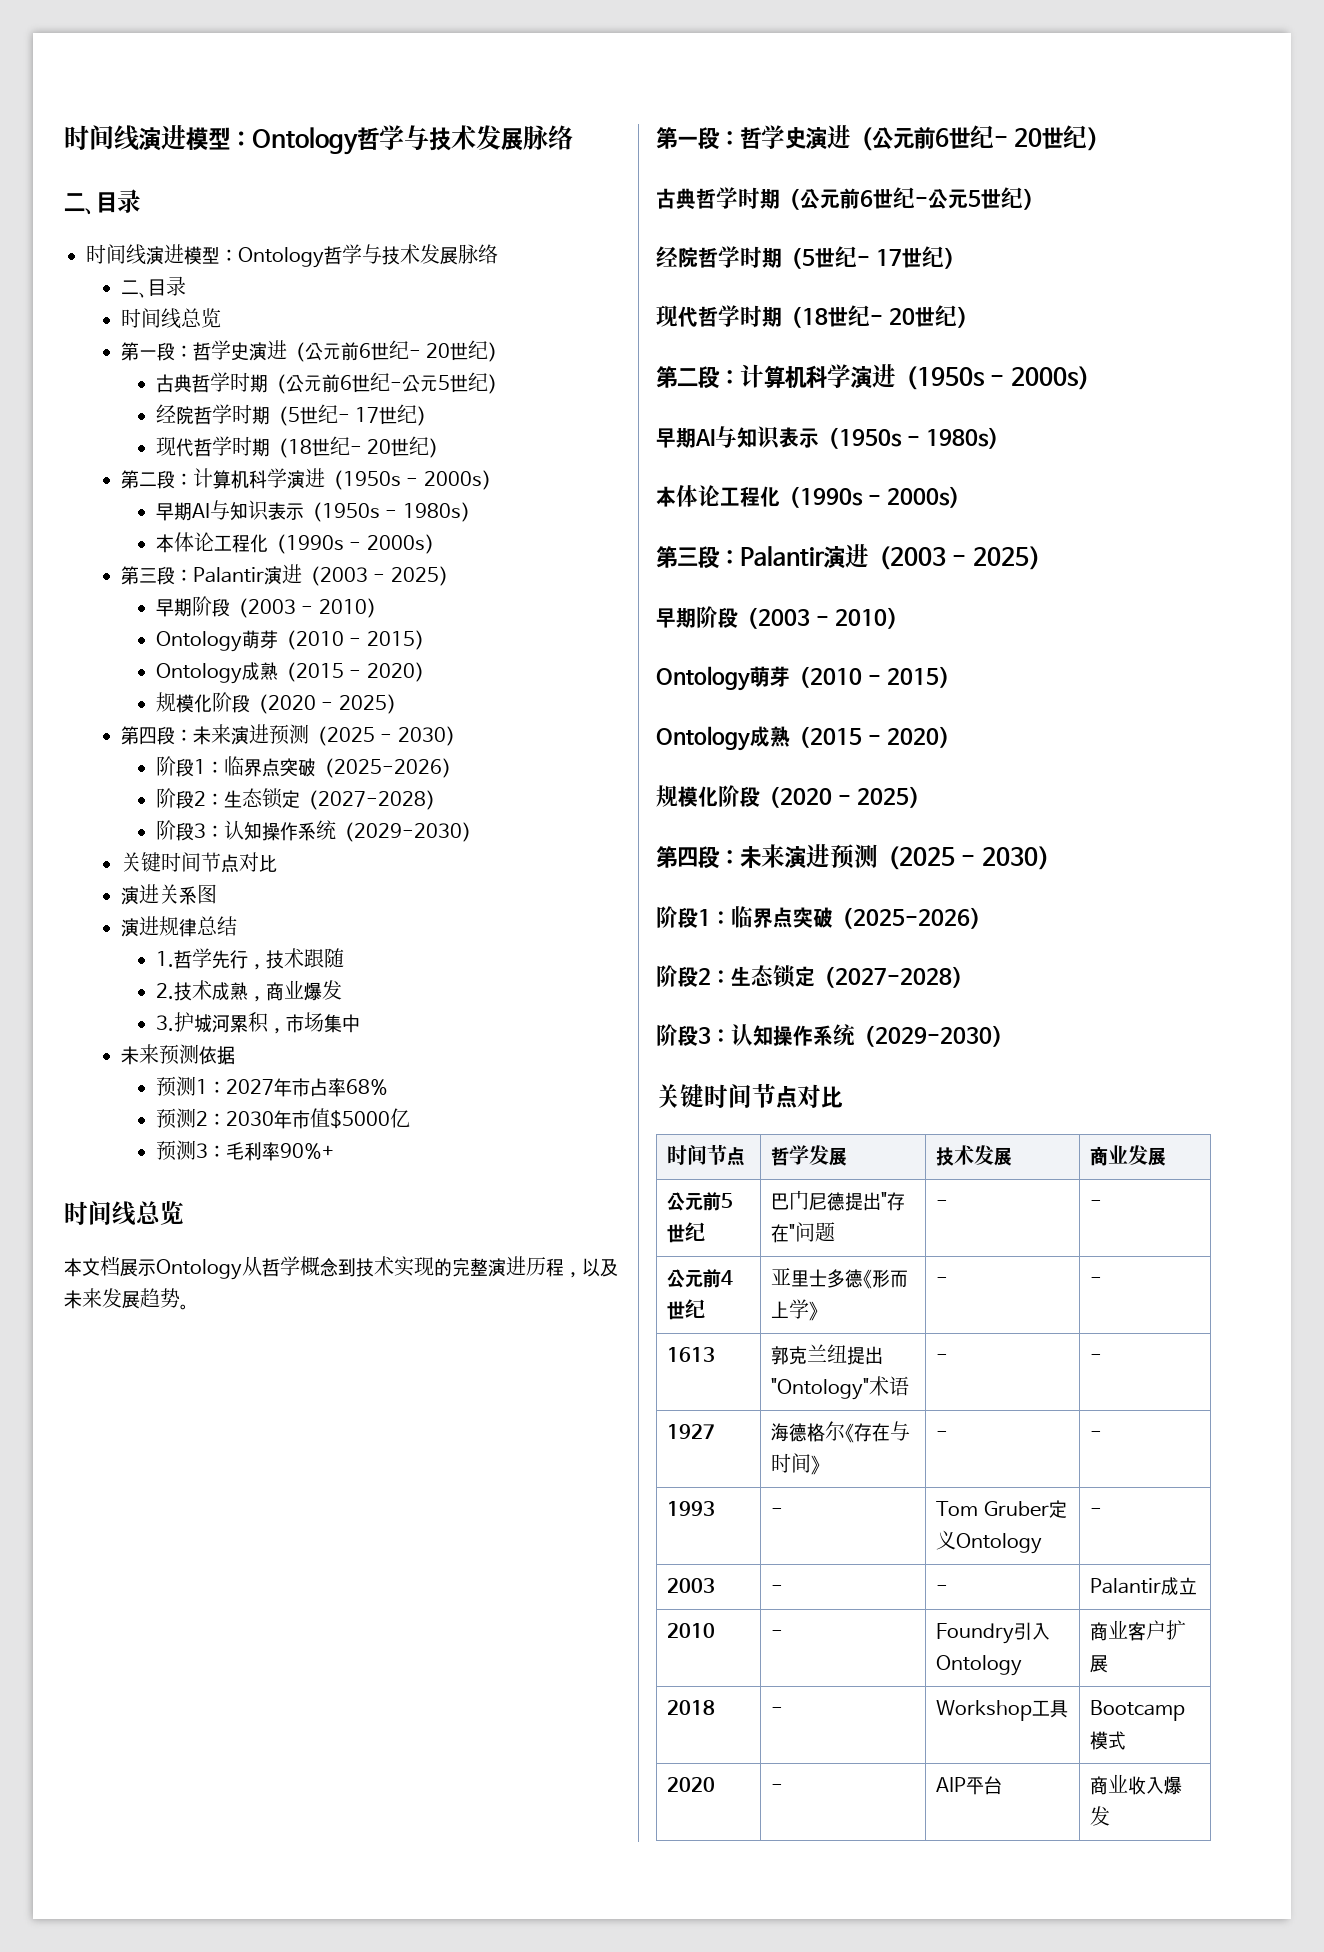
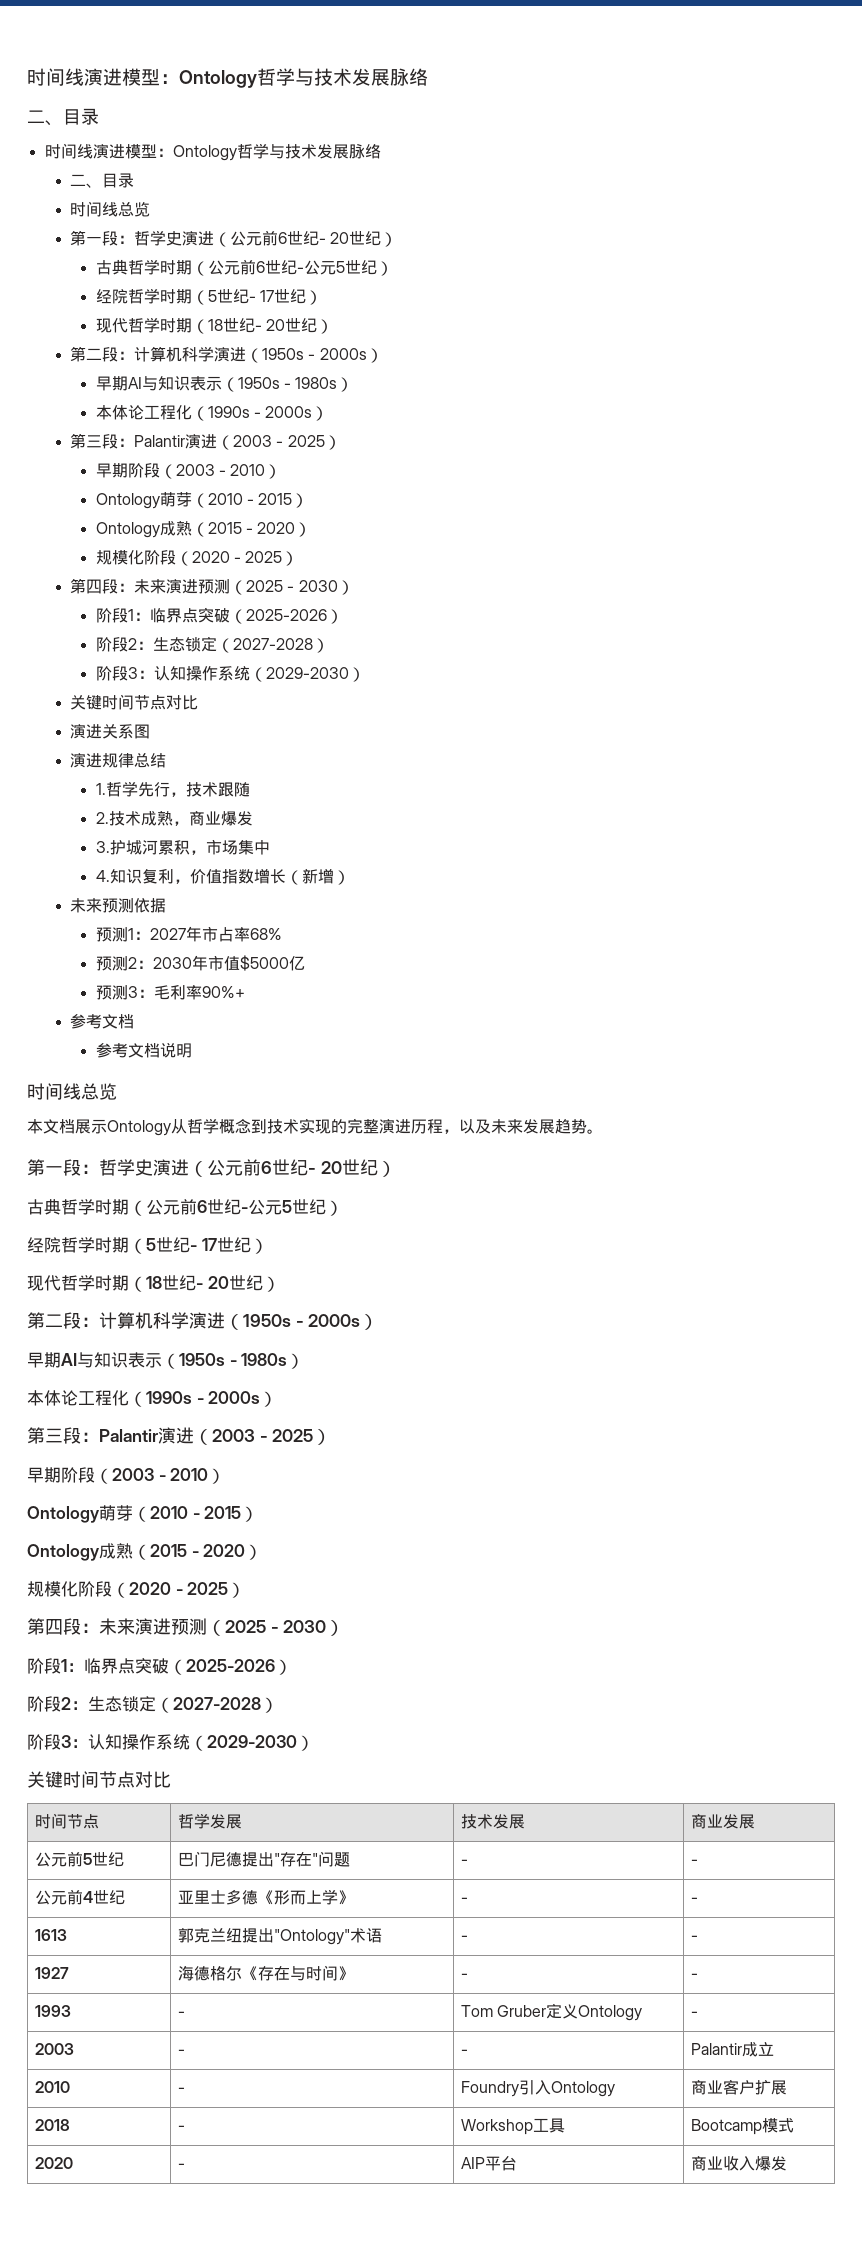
(361, 1023) none -> [95,868,350,885] // 4.知识复利，价值指数增长（新增）
(335, 1151) none -> [70,1014,135,1029] [95,1042,192,1058] // 参考文档 // 参考文档说明

